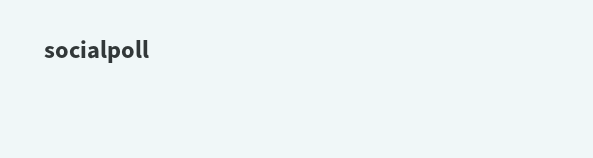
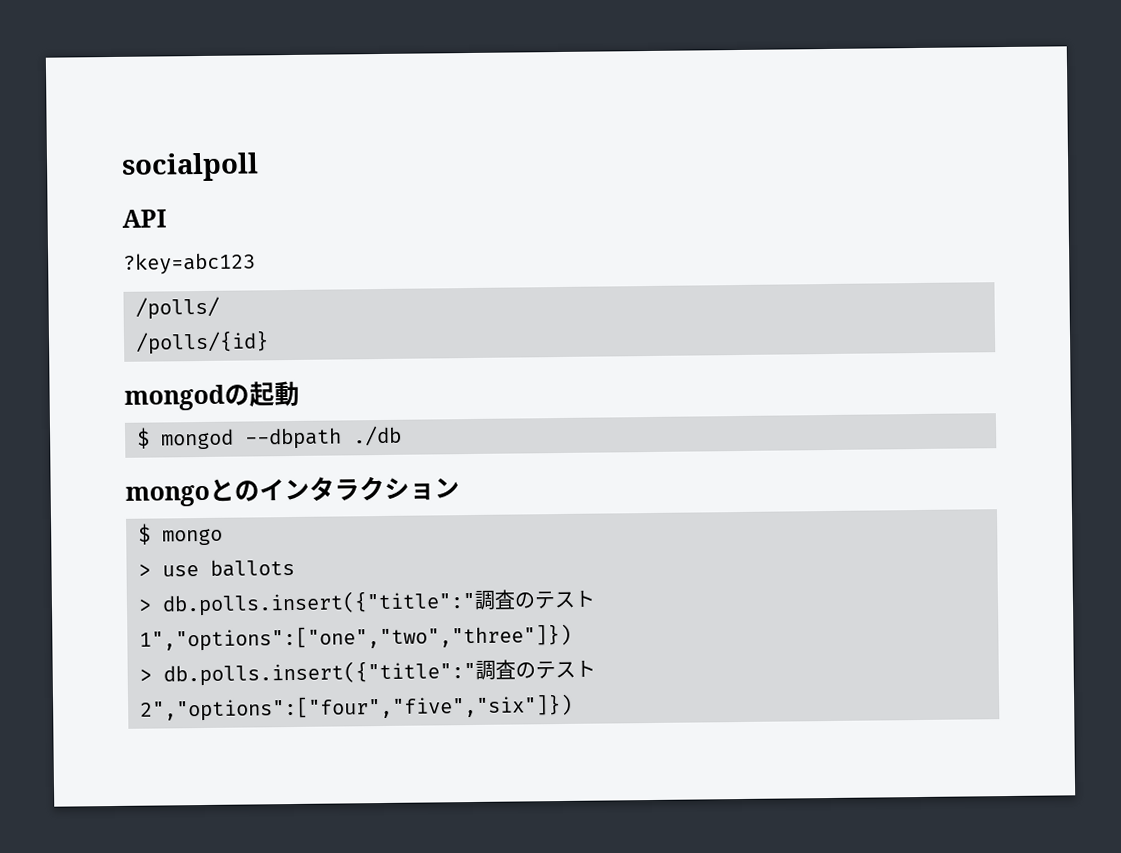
(149, 51) none -> [122,209,167,228] [123,252,256,275] [134,296,220,320] [134,330,269,355] [124,380,300,411] [135,425,402,450] [125,475,460,507] [137,523,223,546] [137,558,295,577] [137,589,596,617] [138,623,572,652] [138,659,596,687] [139,693,573,722] // API // ?key=abc123 // /polls/ // /polls/{id} // mongodの起動 // $ mongod --dbpath ./db // mongoとのインタラクション // $ mongo // > use ballots // > db.polls.insert({"title":"調査のテスト1","options":["one","two","three"]}) // > db.polls.insert({"title":"調査のテスト2","options":["four","five","six"]})

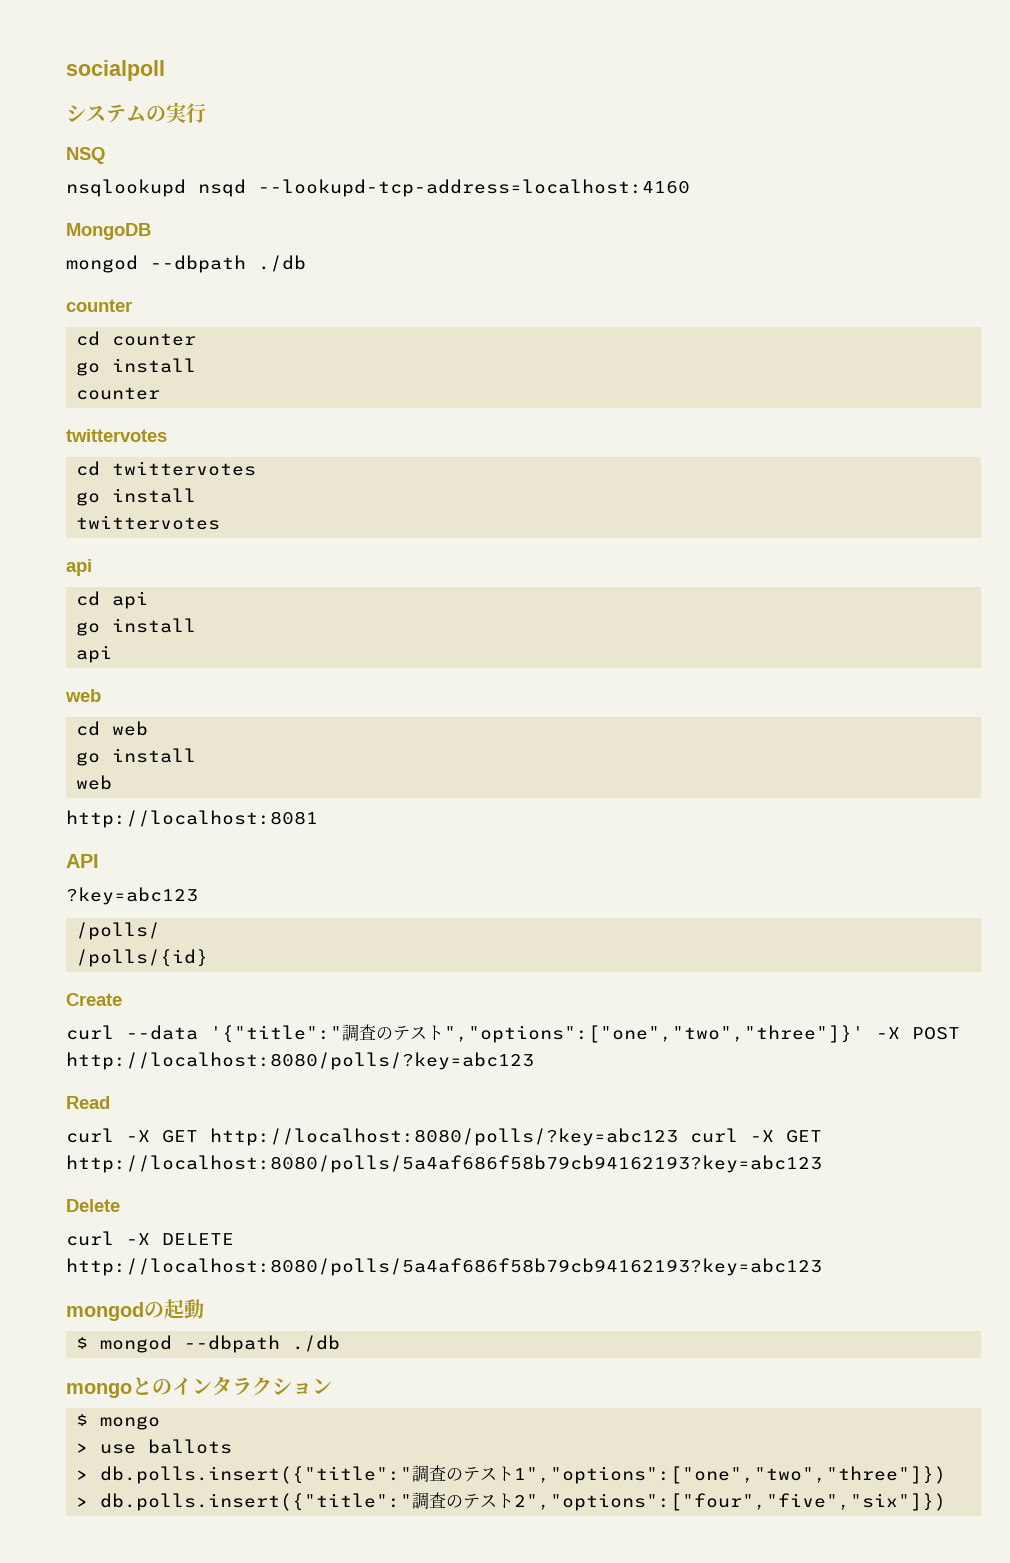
[122,209,167,228] [123,252,256,275] [134,296,220,320] [134,330,269,355] API // ?key=abc123 // /polls/ // /polls/{id} -> [66,102,206,123] [66,147,105,164] [66,179,690,197] [66,223,151,240] [66,255,306,273] [66,299,132,312] [76,331,197,346] [76,358,197,376] [76,387,161,400] [66,429,167,442] [76,461,257,476] [76,488,197,506] [76,515,221,530] [66,559,92,576] [76,591,149,609] [76,618,197,636] [76,645,113,663] [65,689,101,702] [76,721,149,736] [76,748,197,766] [76,775,113,790] [66,810,318,828] [66,854,99,868] [66,887,198,905] [76,922,161,940] [76,949,209,967] [66,993,122,1006] [66,1024,960,1043] [66,1052,534,1070] [66,1096,110,1109] [66,1128,822,1146] [66,1155,822,1173] [66,1199,120,1212] [66,1231,234,1246] [66,1258,822,1276] システムの実行 // NSQ // nsqlookupd nsqd --lookupd-tcp-address=localhost:4160 // MongoDB // mongod --dbpath ./db // counter // cd counter // go install // counter // twittervotes // cd twittervotes // go install // twittervotes // api // cd api // go install // api // web // cd web // go install // web // http://localhost:8081 // API // ?key=abc123 // /polls/ // /polls/{id} // Create // curl --data '{"title":"調査のテスト","options":["one","two","three"]}' -X POST http://localhost:8080/polls/?key=abc123 // Read // curl -X GET http://localhost:8080/polls/?key=abc123 curl -X GET http://localhost:8080/polls/5a4af686f58b79cb94162193?key=abc123 // Delete // curl -X DELETE http://localhost:8080/polls/5a4af686f58b79cb94162193?key=abc123

